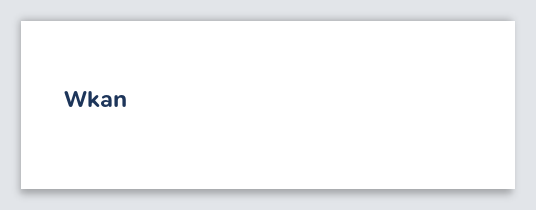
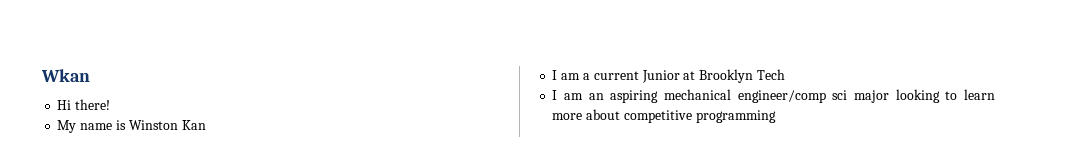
(127, 99) none -> [57,99,111,110] [57,120,206,133] [552,69,785,83] [552,89,996,103] [552,109,776,123] // Hi there! // My name is Winston Kan // I am a current Junior at Brooklyn Tech // I am an aspiring mechanical engineer/comp sci major looking to learn more about competitive programming

